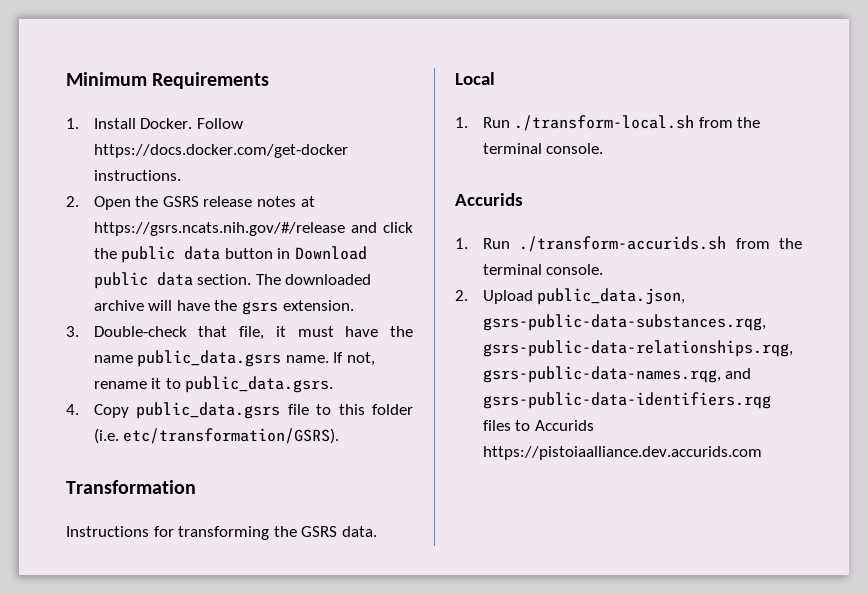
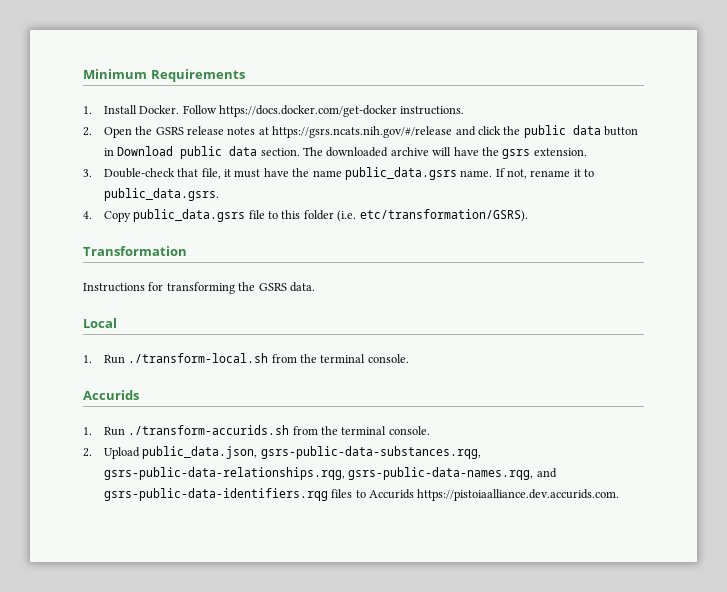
[482,446,762,460] https://pistoiaalliance.dev.accurids.com -> [417,489,620,501] https://pistoiaalliance.dev.accurids.com.

